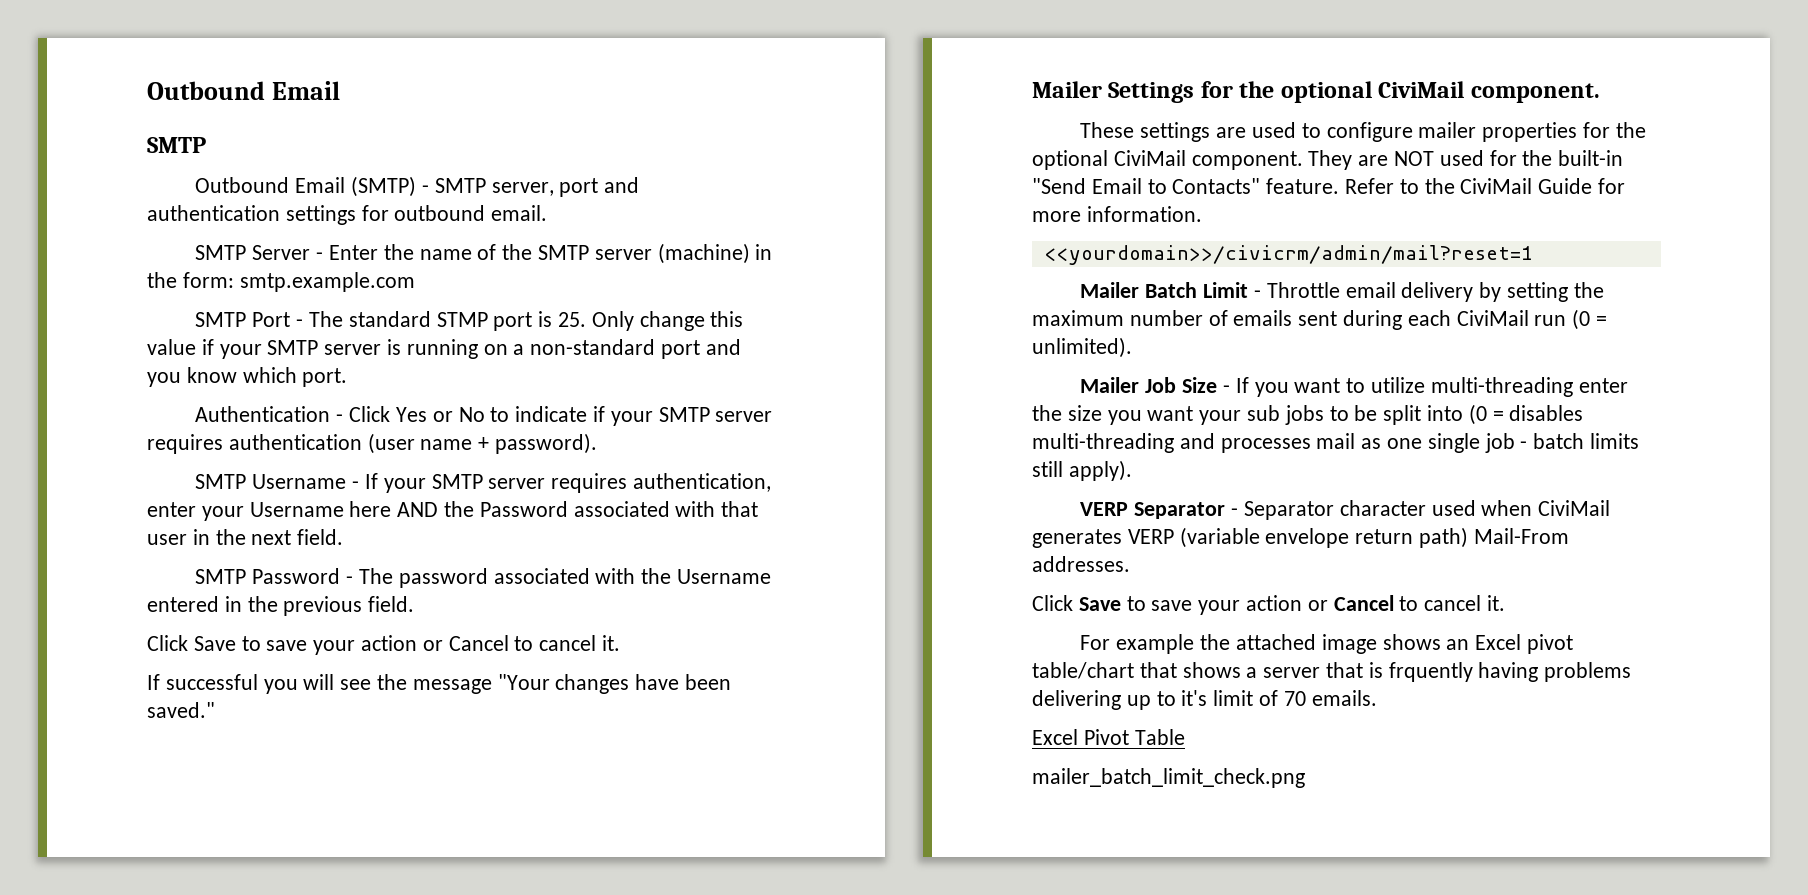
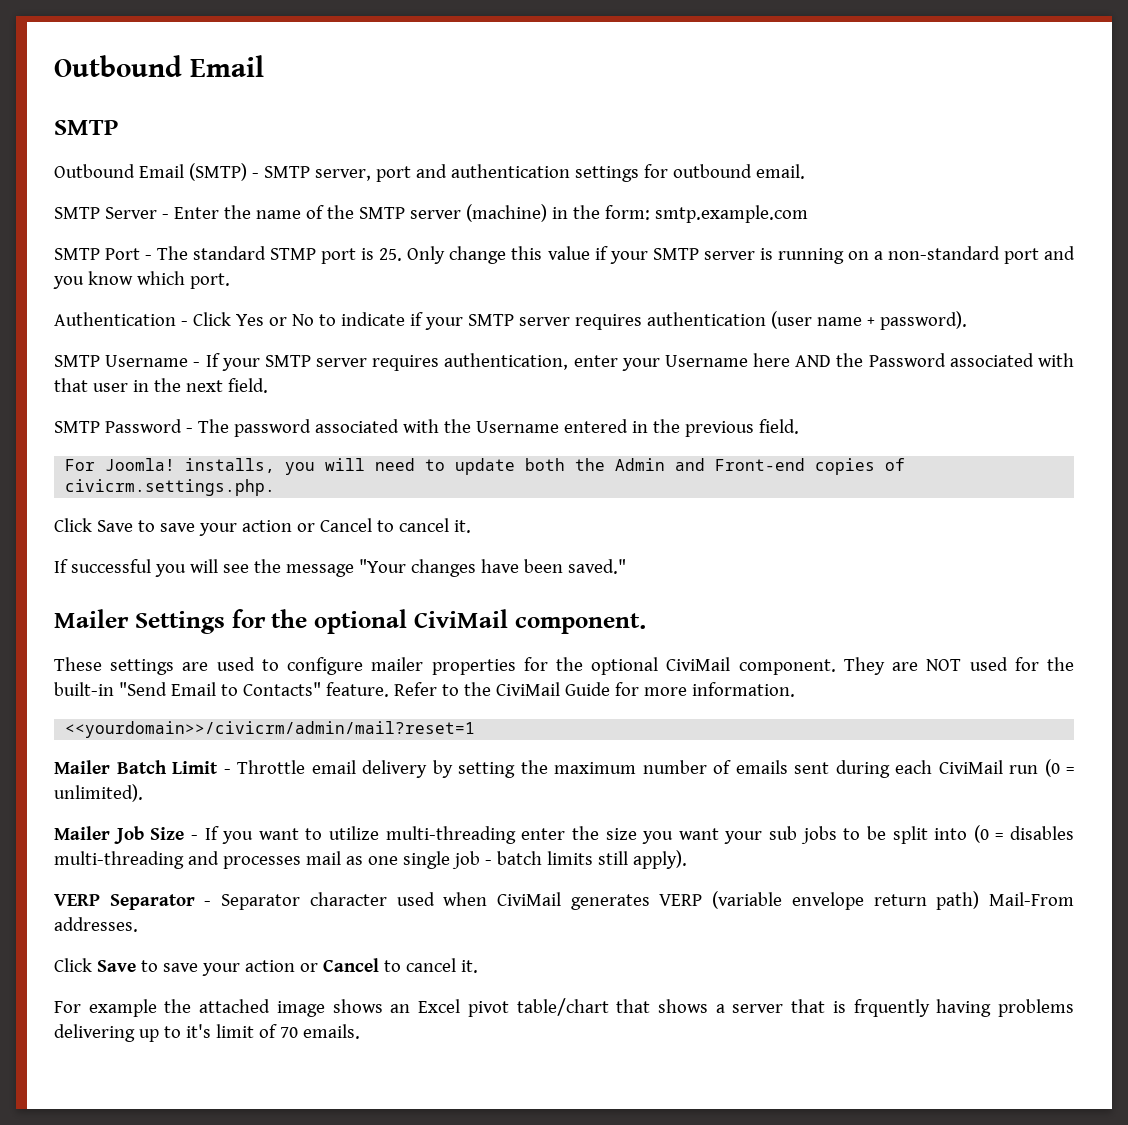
(415, 604) none -> [65,458,906,475] [65,479,276,496] // For Joomla! installs, you will need to update both the Admin and Front-end copies of civicrm.settings.php.
[1032,729,1185,745] [1032,768,1305,788] // Excel Pivot Table // mailer_batch_limit_check.png -> (360, 1031) none

